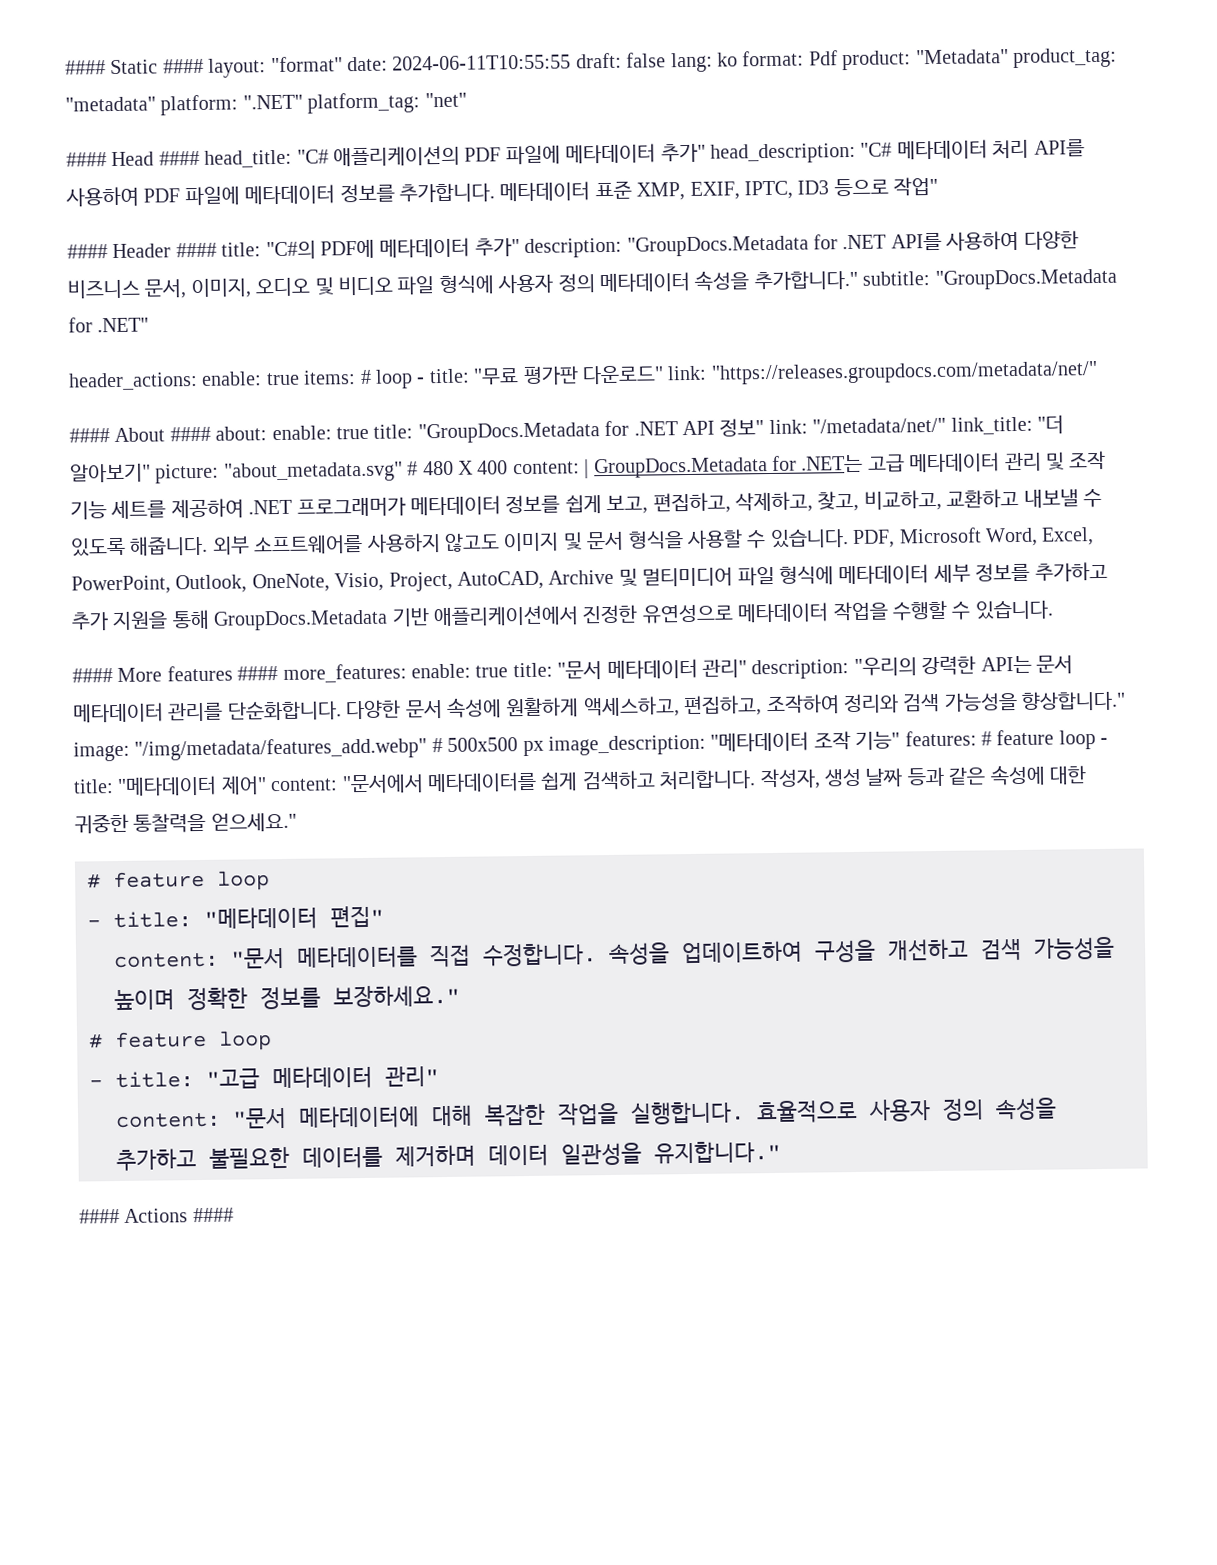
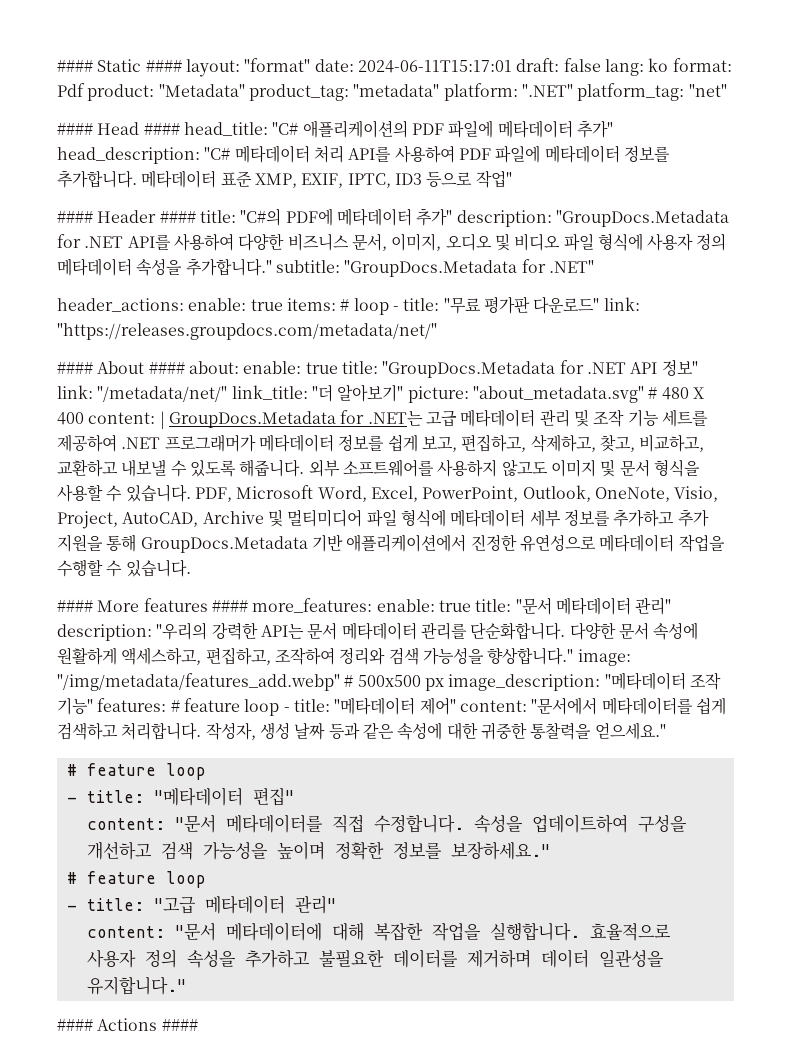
[392,54,572,71] 2024-06-11T10:55:55 -> [357,60,512,73] 2024-06-11T15:17:01

